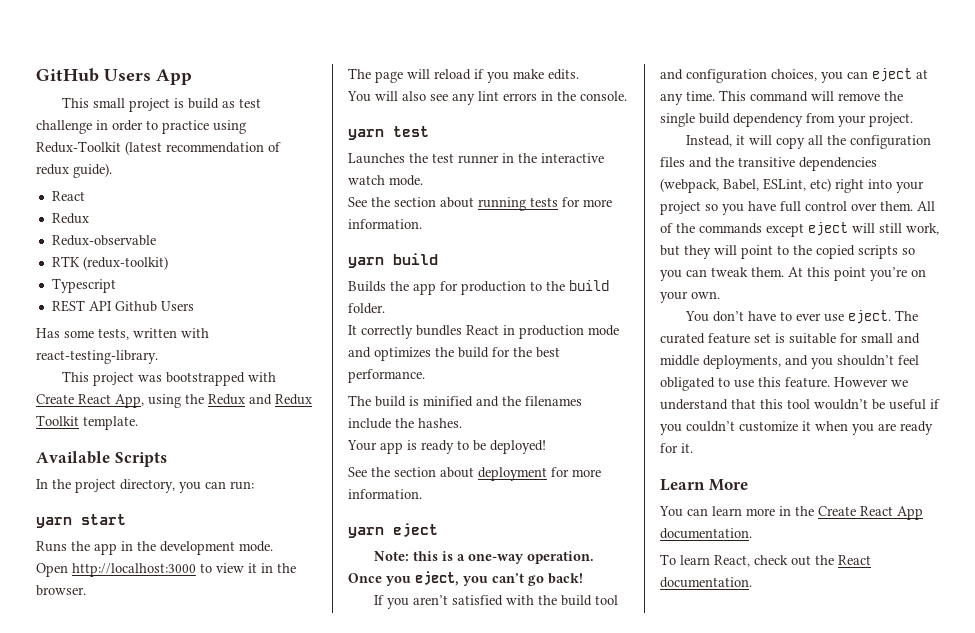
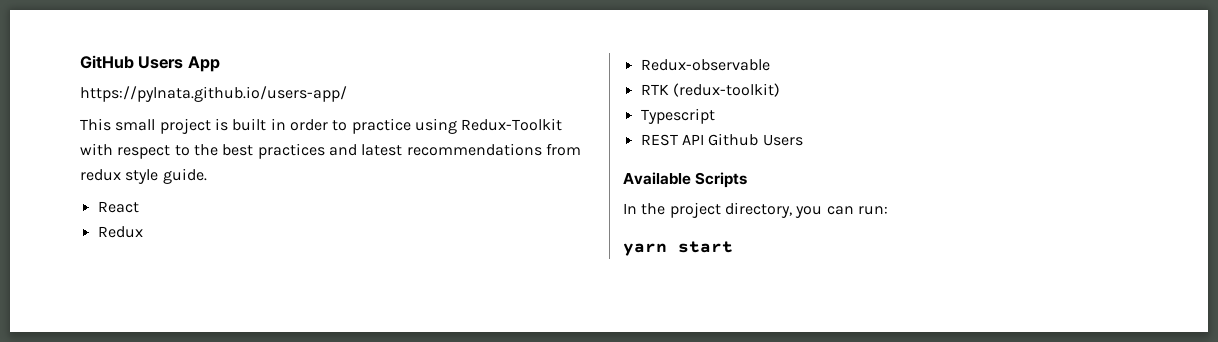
(192, 77) none -> [80,86,347,102] // https://pylnata.github.io/users-app/
[188,98,262,109] [36,120,92,134] build as test challenge -> [232,118,267,131] built
[125,141,281,155] [36,163,112,178] (latest recommendation of redux guide). -> [80,143,581,159] [80,168,207,184] with respect to the best practices and latest recommendations from redux style guide.
[36,328,209,340] [36,350,158,364] [62,371,277,386] [36,394,312,408] [36,415,138,430] // Has some tests, written with react-testing-library. // This project was bootstrapped with Create React App, using the Redux and Redux Toolkit template. -> (803, 140) none
[36,541,273,555] [36,563,296,577] [36,585,86,596] [348,68,579,83] [347,91,627,105] [348,126,429,140] [348,153,604,164] [348,175,423,186] [348,197,612,211] [348,219,422,229] [348,253,438,268] [348,280,609,295] [348,303,385,314] [348,325,619,339] [348,347,560,361] [348,369,425,383] [348,395,582,407] [348,418,462,429] [347,440,546,454] [348,467,601,481] [348,489,422,499] [348,523,438,538] [374,551,595,564] [348,571,583,586] [374,595,619,609] [660,68,928,83] [660,90,903,105] [660,113,913,127] [686,135,932,149] [660,157,877,171] [660,178,924,193] [660,201,935,215] [660,222,939,237] [660,245,915,259] [660,267,926,281] [660,291,720,303] [685,310,919,324] [660,333,920,344] [660,355,919,369] [660,377,908,391] [660,399,940,410] [660,421,933,435] [660,443,693,453] [660,479,748,491] [659,506,923,520] [660,528,752,539] [660,554,871,567] [660,577,752,588] // Runs the app in the development mode. // Open http://localhost:3000 to view it in the browser. // The page will reload if you make edits. // You will also see any lint errors in the console. // yarn test // Launches the test runner in the interactive watch mode. // See the section about running tests for more information. // yarn build // Builds the app for production to the build folder. // It correctly bundles React in production mode and optimizes the build for the best performance. // The build is minified and the filenames include the hashes. // Your app is ready to be deployed! // See the section about deployment for more information. // yarn eject // Note: this is a one-way operation. Once you eject, you can’t go back! // If you aren’t satisfied with the build tool and configuration choices, you can eject at any time. This command will remove the single build dependency from your project. // Instead, it will copy all the configuration files and the transitive dependencies (webpack, Babel, ESLint, etc) right into your project so you have full control over them. All of the commands except eject will still work, but they will point to the copied scripts so you can tweak them. At this point you’re on your own. // You don’t have to ever use eject. The curated feature set is suitable for small and middle deployments, and you shouldn’t feel obligated to use this feature. However we understand that this tool wouldn’t be useful if you couldn’t customize it when you are ready for it. // Learn More // You can learn more in the Create React App documentation. // To learn React, check out the React documentation. -> (733, 247) none

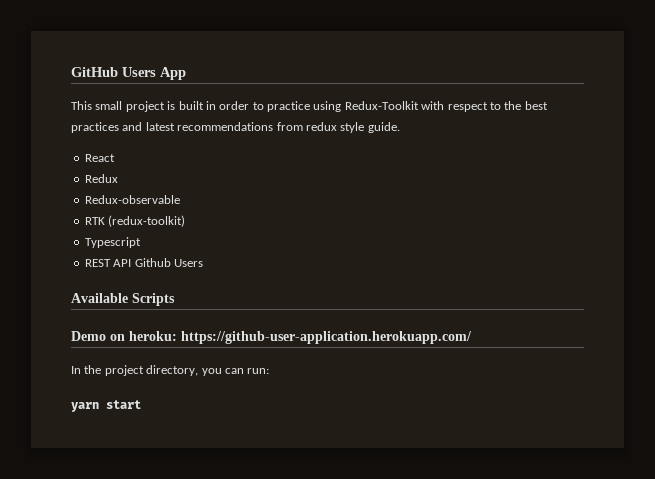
[80,86,347,102] // https://pylnata.github.io/users-app/ -> (186, 73) none
(748, 180) none -> [71,331,472,344] // Demo on heroku: https://github-user-application.herokuapp.com/

